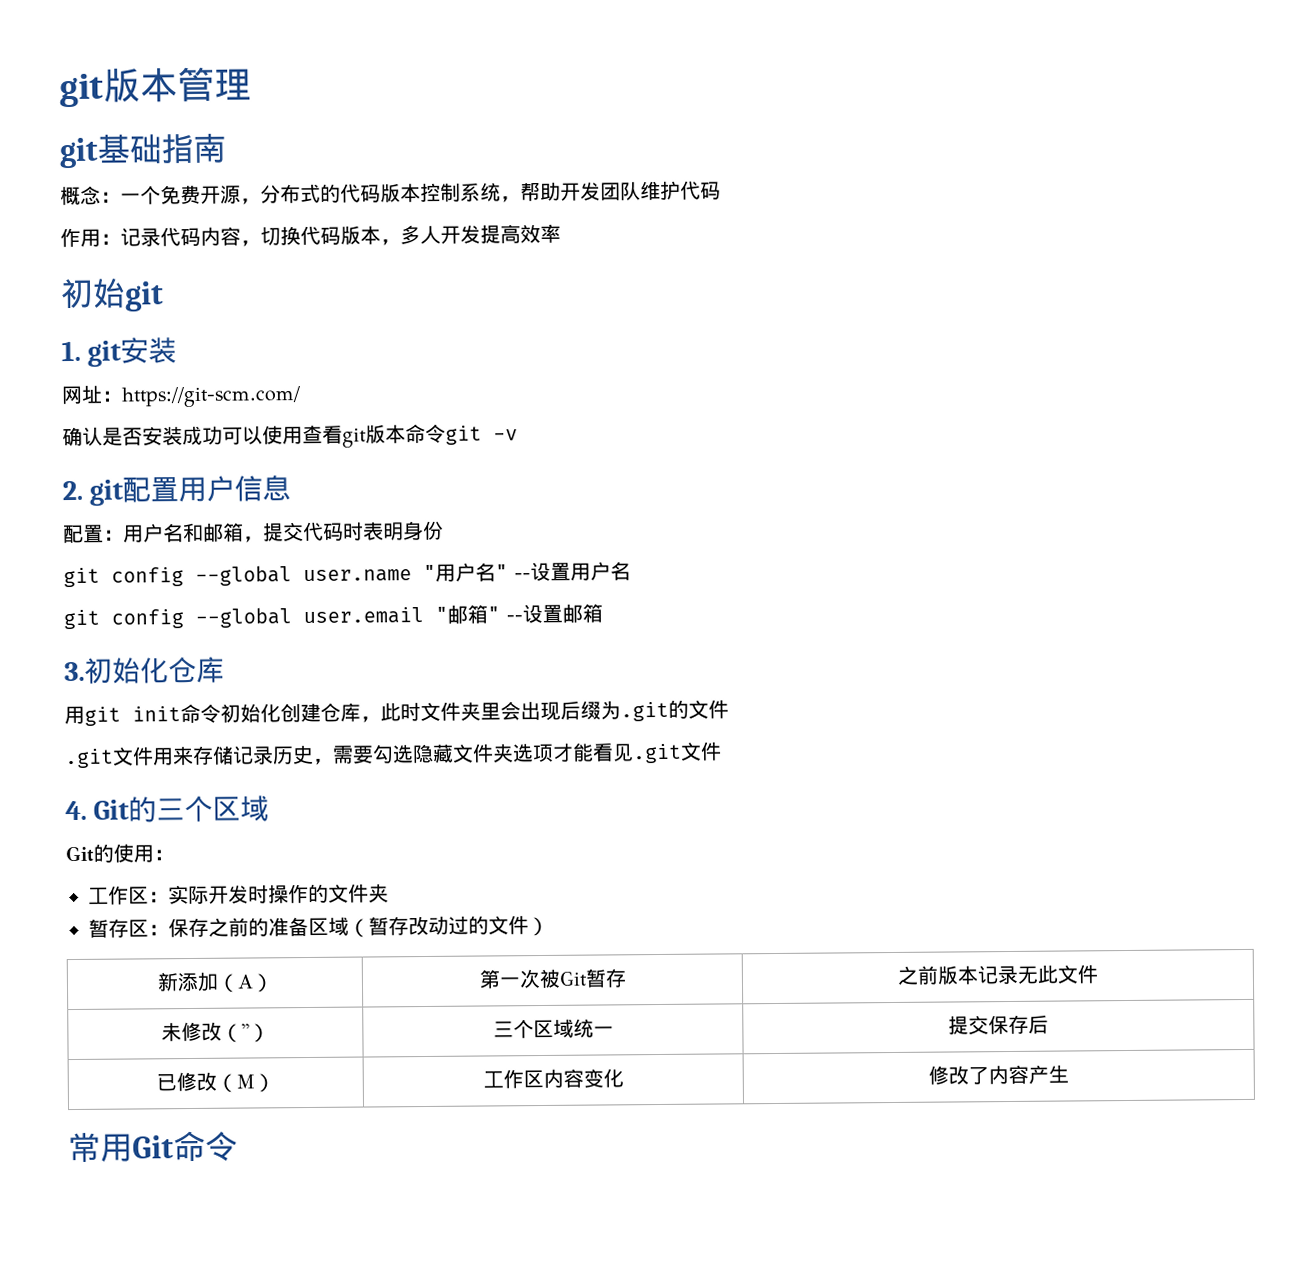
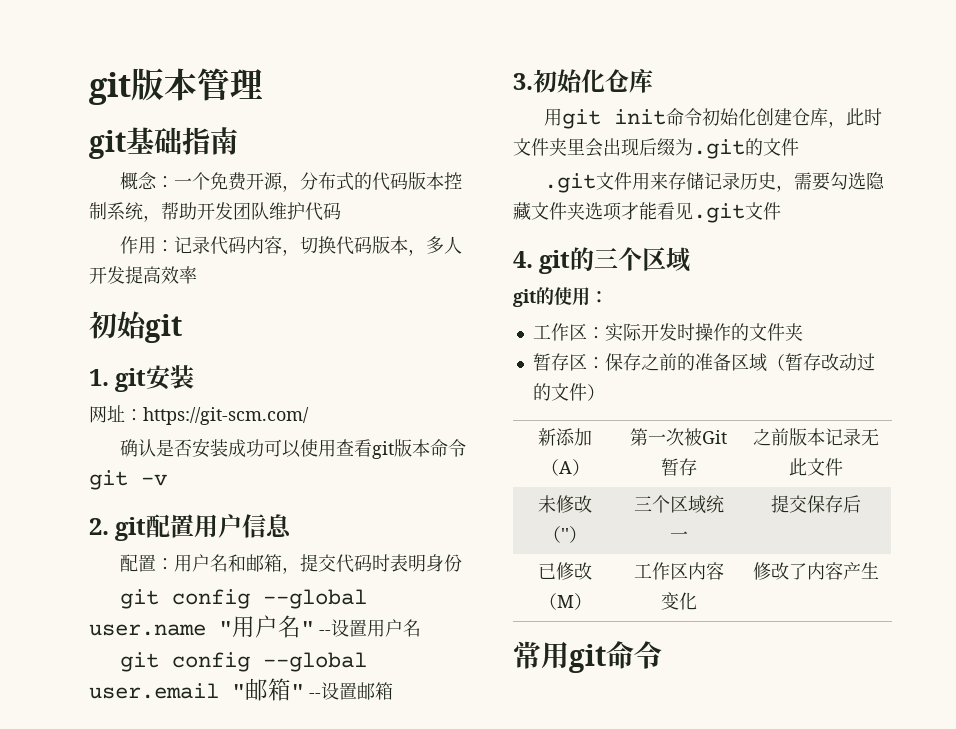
[93,799,131,820] Git -> [539,250,571,274] git
[65,845,94,863] Git -> [513,289,536,307] git
[132,1135,174,1159] Git -> [569,644,606,673] git

